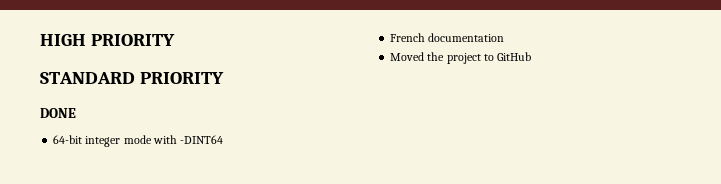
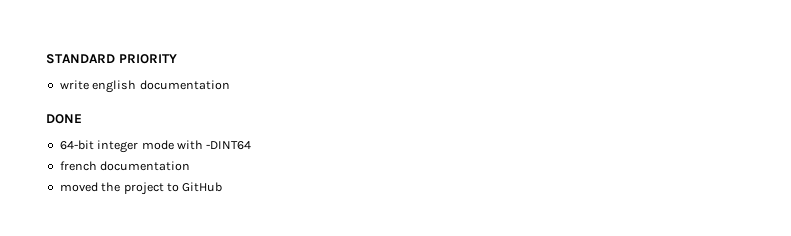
[40,34,175,46] [40,72,224,84] HIGH PRIORITY // STANDARD PRIORITY -> [46,54,177,64] [59,80,230,93] STANDARD PRIORITY // write english documentation
[390,33,505,42] [390,52,425,61] French documentation // Moved -> [59,161,191,171] [59,182,98,192] french documentation // moved

